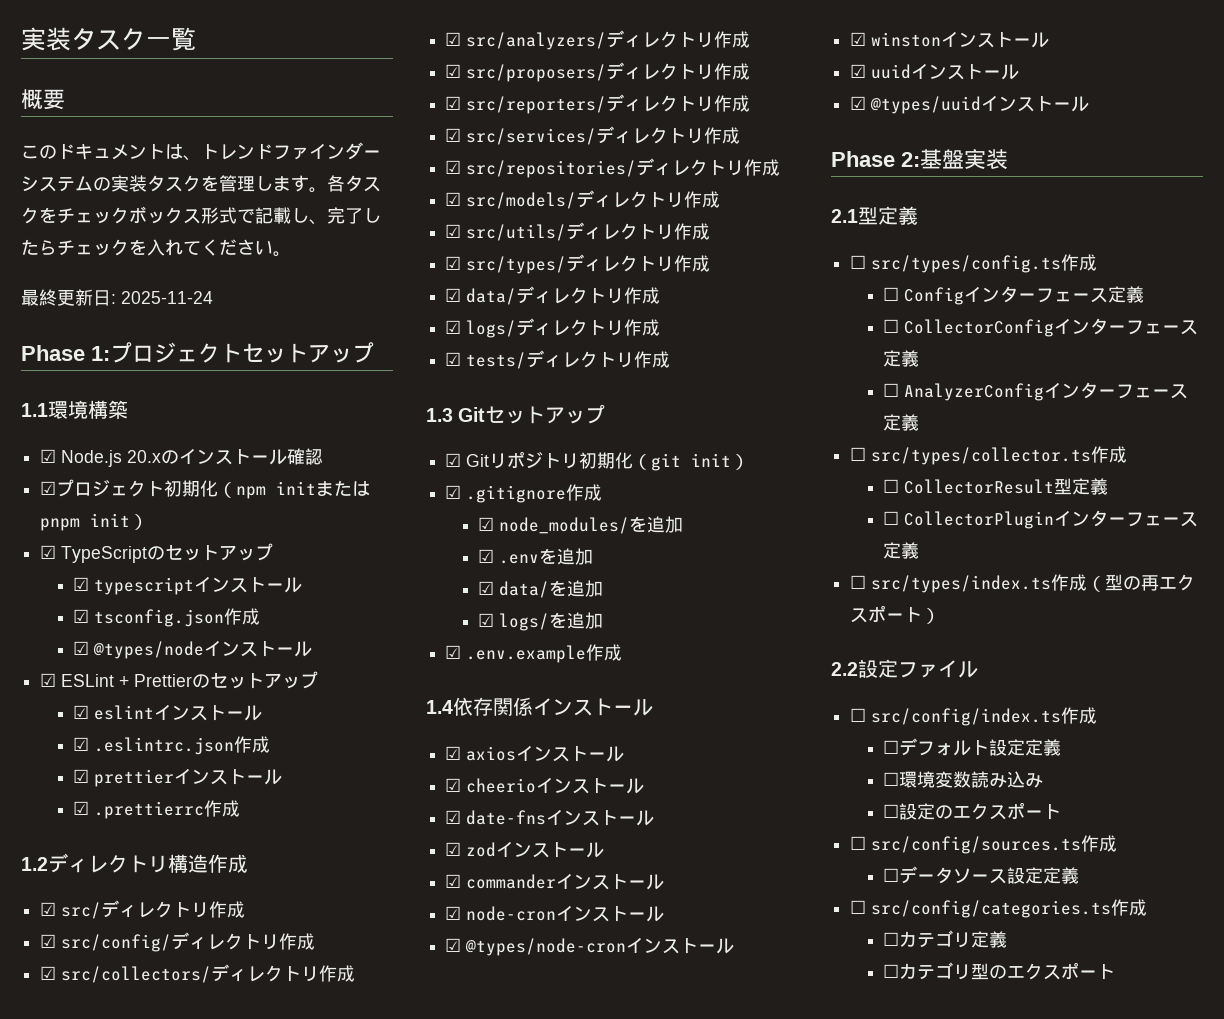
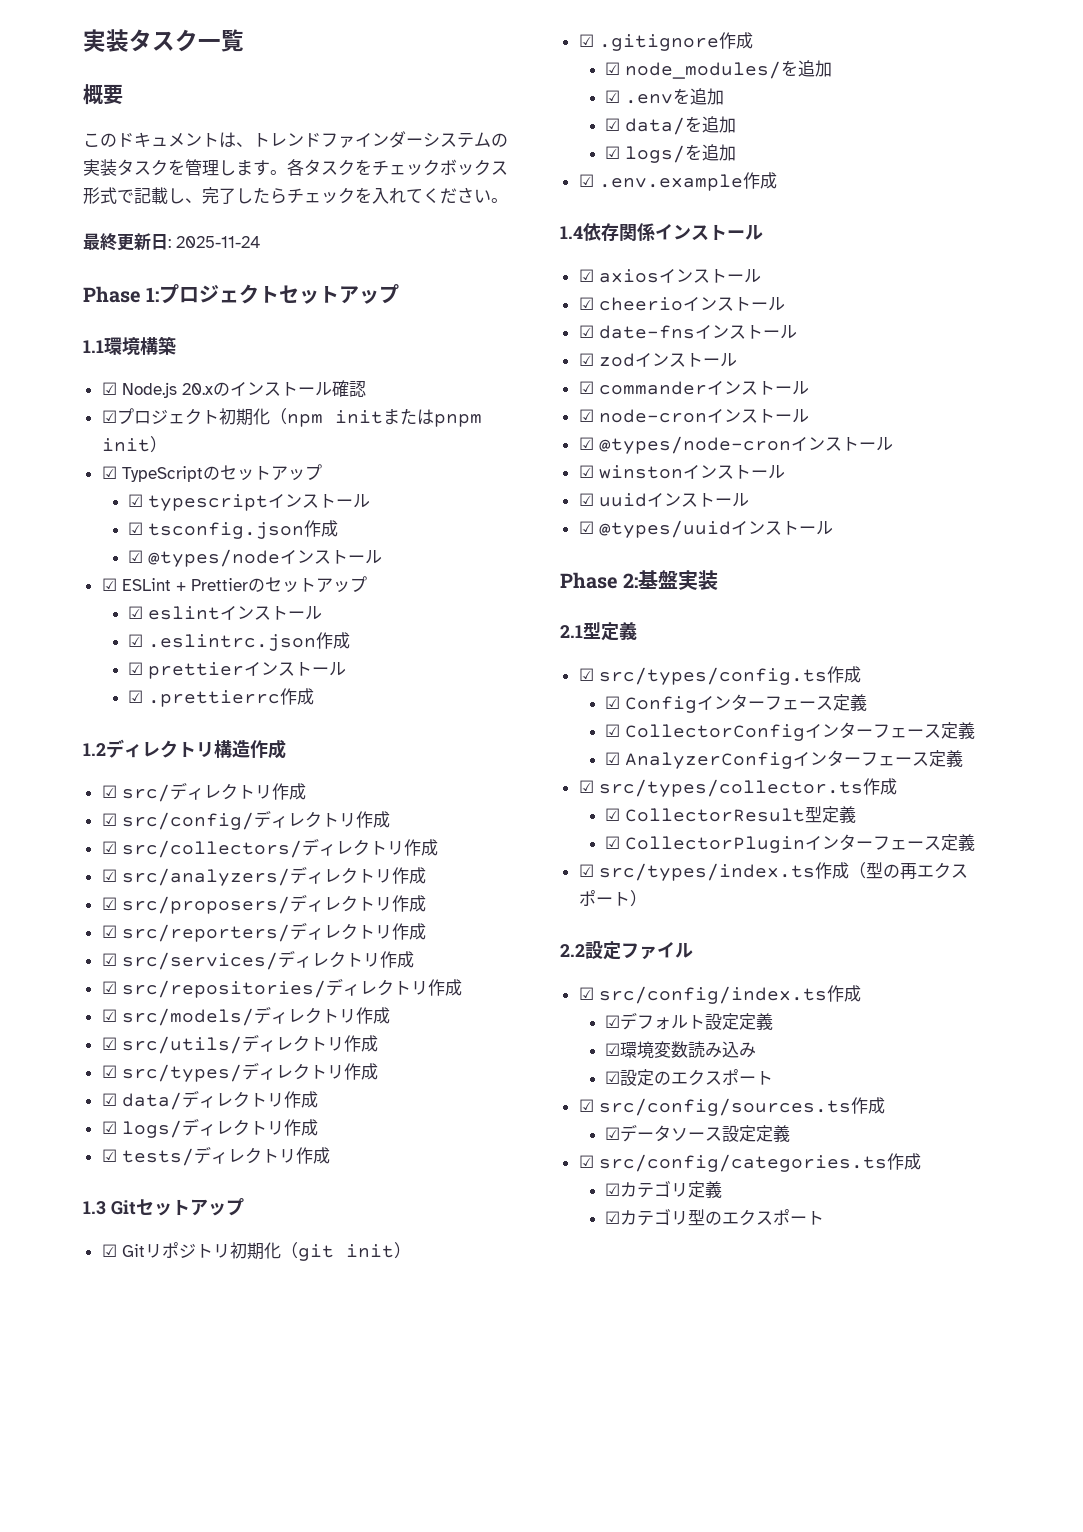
[850,255,867,269] ☐ -> [578,668,594,681] ☑
[883,287,900,301] ☐ -> [605,696,621,709] ☑
[883,319,900,333] ☐ -> [605,724,621,737] ☑
[883,383,900,397] ☐ -> [605,752,621,765] ☑
[850,447,867,461] ☐ -> [578,780,594,793] ☑
[883,479,900,493] ☐ -> [605,808,621,821] ☑
[883,511,900,525] ☐ -> [605,836,621,849] ☑
[850,575,867,589] ☐ -> [578,864,594,877] ☑
[850,708,867,722] ☐ -> [578,987,594,1000] ☑
[883,740,900,754] ☐ -> [605,1015,621,1028] ☑
[883,772,900,786] ☐ -> [605,1043,621,1056] ☑
[883,804,900,818] ☐ -> [605,1071,621,1084] ☑
[850,836,867,850] ☐ -> [578,1099,594,1112] ☑
[883,868,900,882] ☐ -> [605,1127,621,1140] ☑
[850,900,867,914] ☐ -> [578,1155,594,1168] ☑
[883,932,900,946] ☐ -> [605,1183,621,1196] ☑
[883,964,900,978] ☐ -> [605,1211,621,1224] ☑

